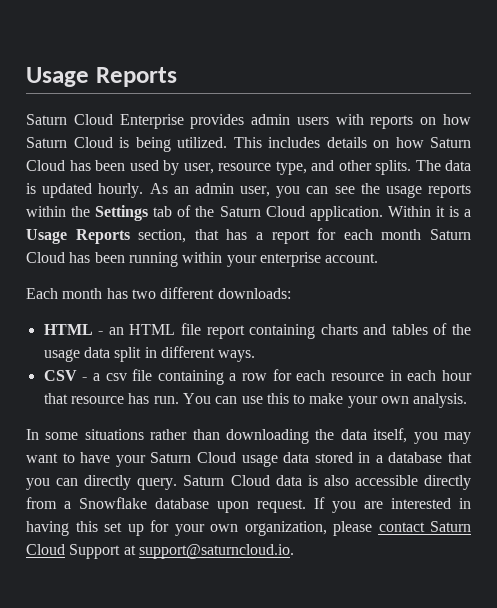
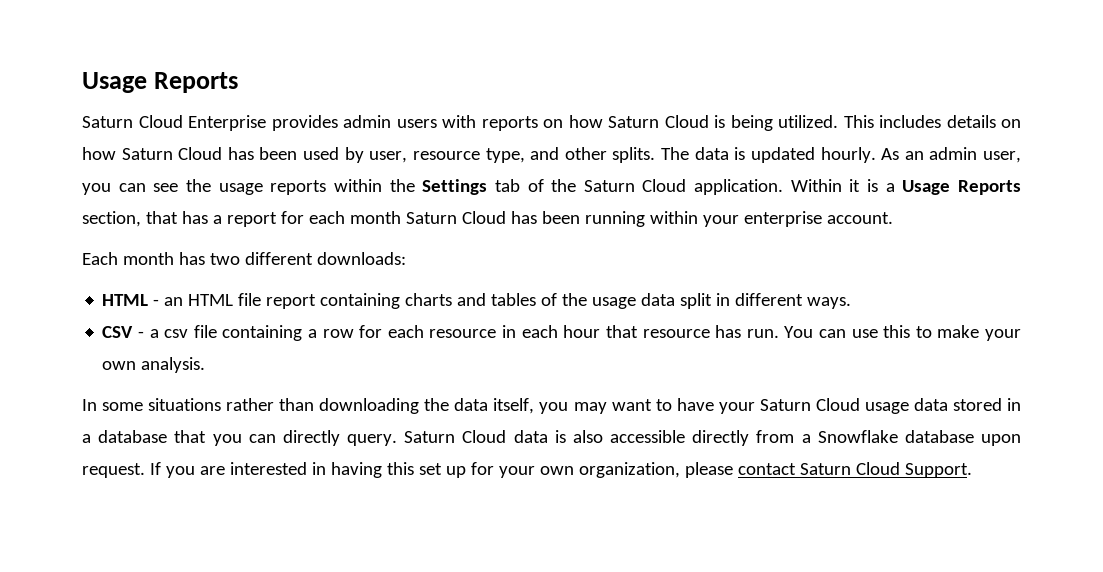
[69,544,294,559] Support at support@saturncloud.io. -> [904,463,972,478] Support.

